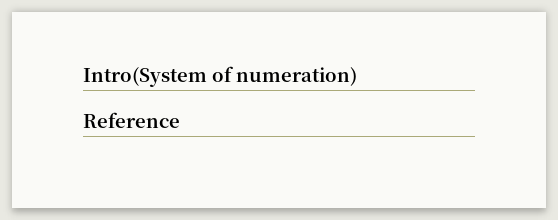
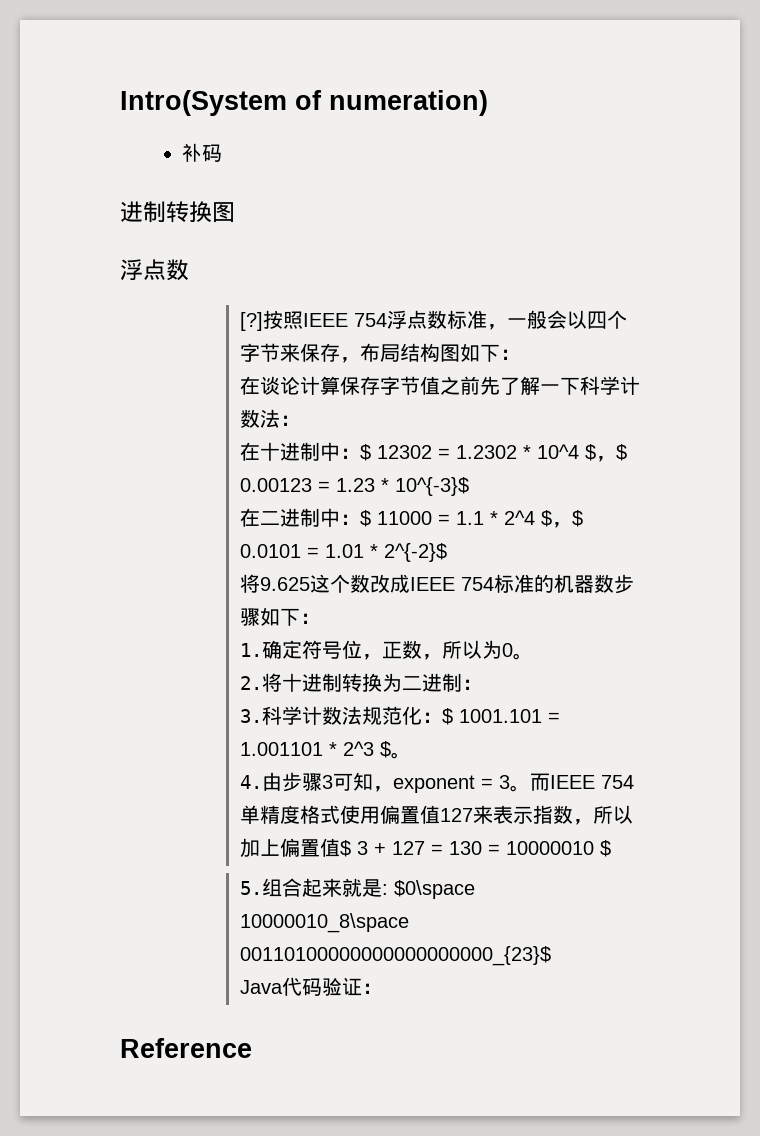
(357, 76) none -> [181,143,222,162] [120,201,235,223] [120,259,189,281] [239,310,627,331] [239,343,520,363] [239,376,640,395] [239,409,300,428] [239,442,627,462] [239,477,469,496] [239,508,583,528] [239,543,447,562] [239,574,634,594] [239,607,320,626] [239,640,533,660] [239,673,482,692] [239,706,560,725] [239,741,411,759] [239,772,634,793] [239,805,633,825] [239,838,611,858] [239,878,475,899] [239,913,409,933] [239,946,551,966] [239,977,382,996] // 补码 // 进制转换图 // 浮点数 // [?]按照IEEE 754浮点数标准，一般会以四个字节来保存，布局结构图如下： // 在谈论计算保存字节值之前先了解一下科学计数法： // 在十进制中：$ 12302 = 1.2302 * 10^4 $，$ 0.00123 = 1.23 * 10^{-3}$ // 在二进制中：$ 11000 = 1.1 * 2^4 $，$ 0.0101 = 1.01 * 2^{-2}$ // 将9.625这个数改成IEEE 754标准的机器数步骤如下： // 1.确定符号位，正数，所以为0。 // 2.将十进制转换为二进制： // 3.科学计数法规范化：$ 1001.101 = 1.001101 * 2^3 $。 // 4.由步骤3可知，exponent = 3。而IEEE 754单精度格式使用偏置值127来表示指数，所以加上偏置值$ 3 + 127 = 130 = 10000010 $ // 5.组合起来就是: $0\space 10000010_8\space 00110100000000000000000_{23}$ // Java代码验证：

